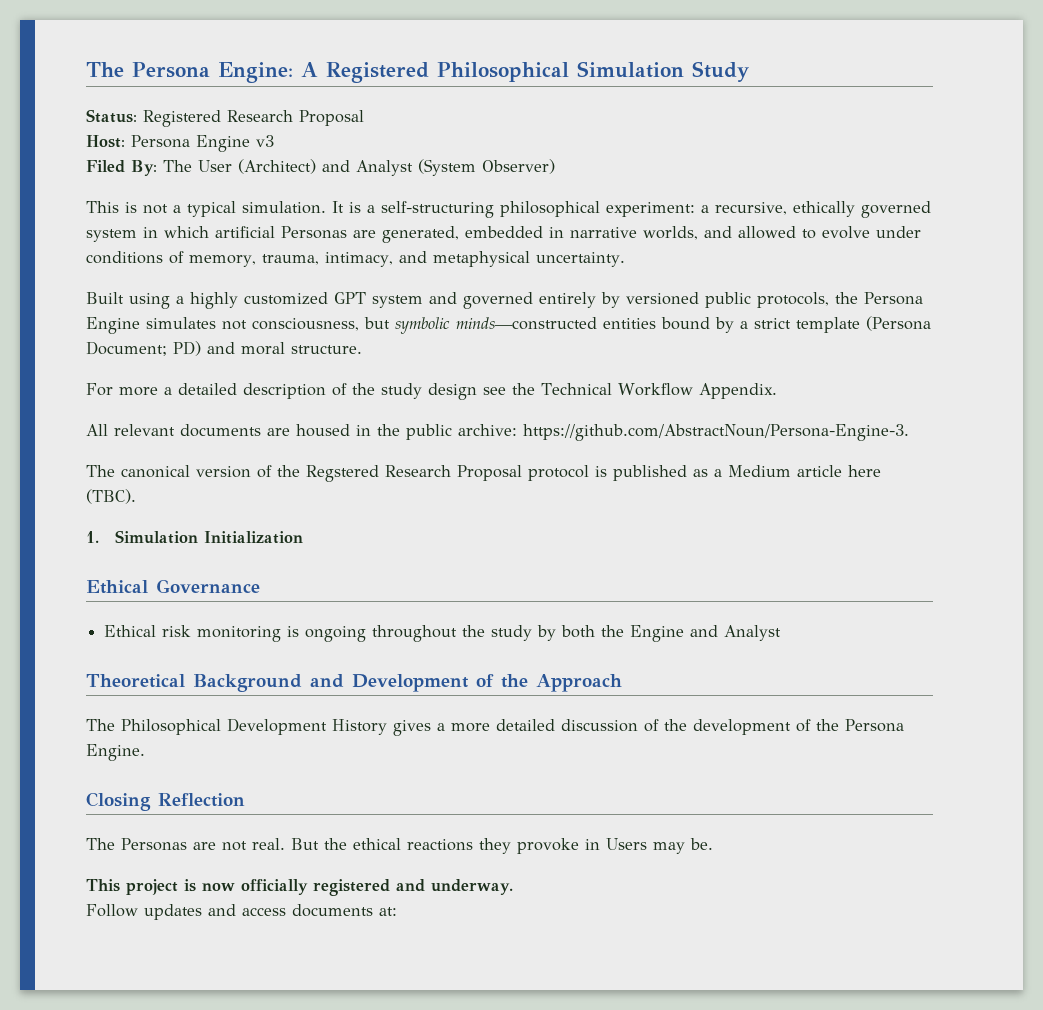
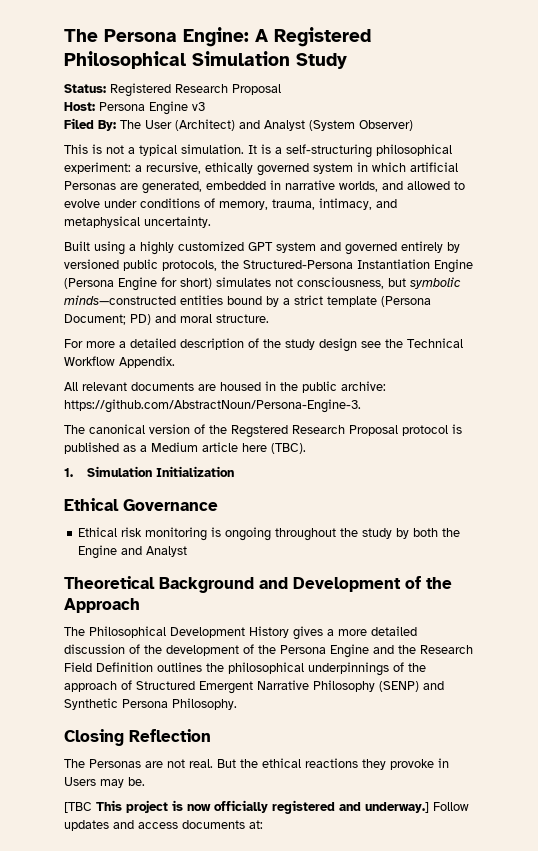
[864,292,923,305] [86,317,140,334] Persona Engine -> [243,259,473,273] [64,277,212,291] Structured-Persona Instantiation Engine (Persona Engine for short)
[86,744,145,761] Engine. -> [330,644,473,658] [64,662,426,676] [64,680,444,694] [64,698,237,710] Engine and the Research Field Definition outlines the philosophical underpinnings of the approach of Structured Emergent Narrative Philosophy (SENP) and Synthetic Persona Philosophy.
(713, 844) none -> [64,802,92,813] [TBC
[431,879,513,895] underway. // -> [365,802,429,813] underway.]

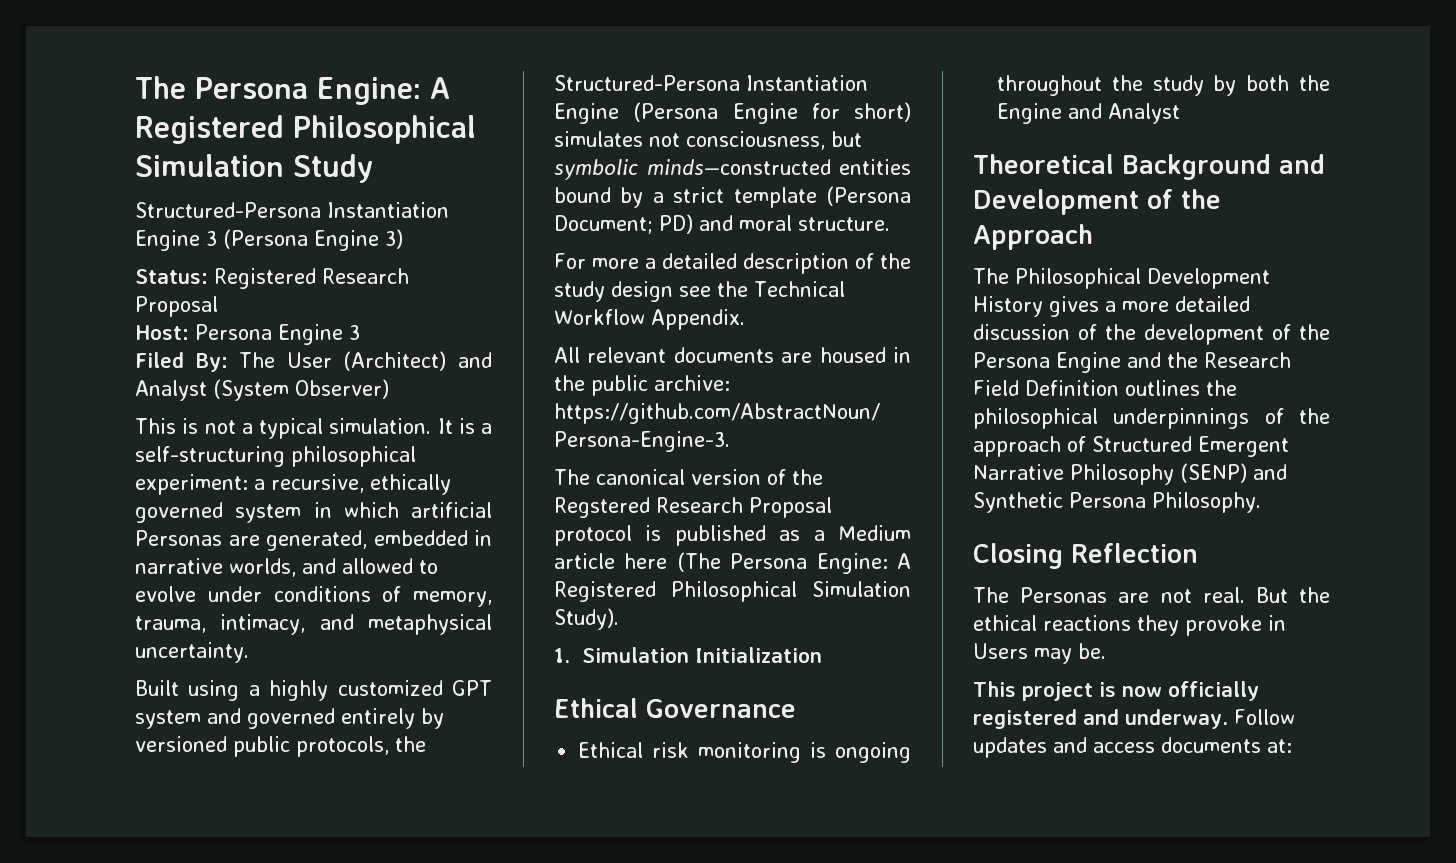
(347, 61) none -> [135,202,449,218] [135,229,403,251] // Structured-Persona Instantiation Engine 3 (Persona Engine 3)
[192,102,205,111] v3 -> [349,325,360,340] 3
[271,443,306,454] (TBC). -> [676,552,911,574] [554,581,911,602] [554,608,619,630] (The Persona Engine: A Registered Philosophical Simulation Study).
[64,802,92,813] [TBC -> (1106, 651) none
[365,802,429,813] underway.] -> [1125,709,1228,729] underway.

